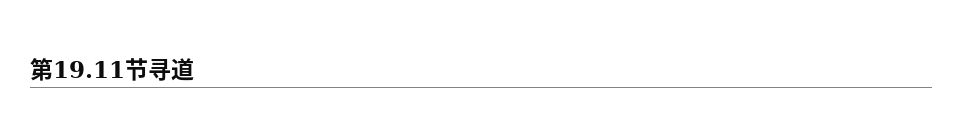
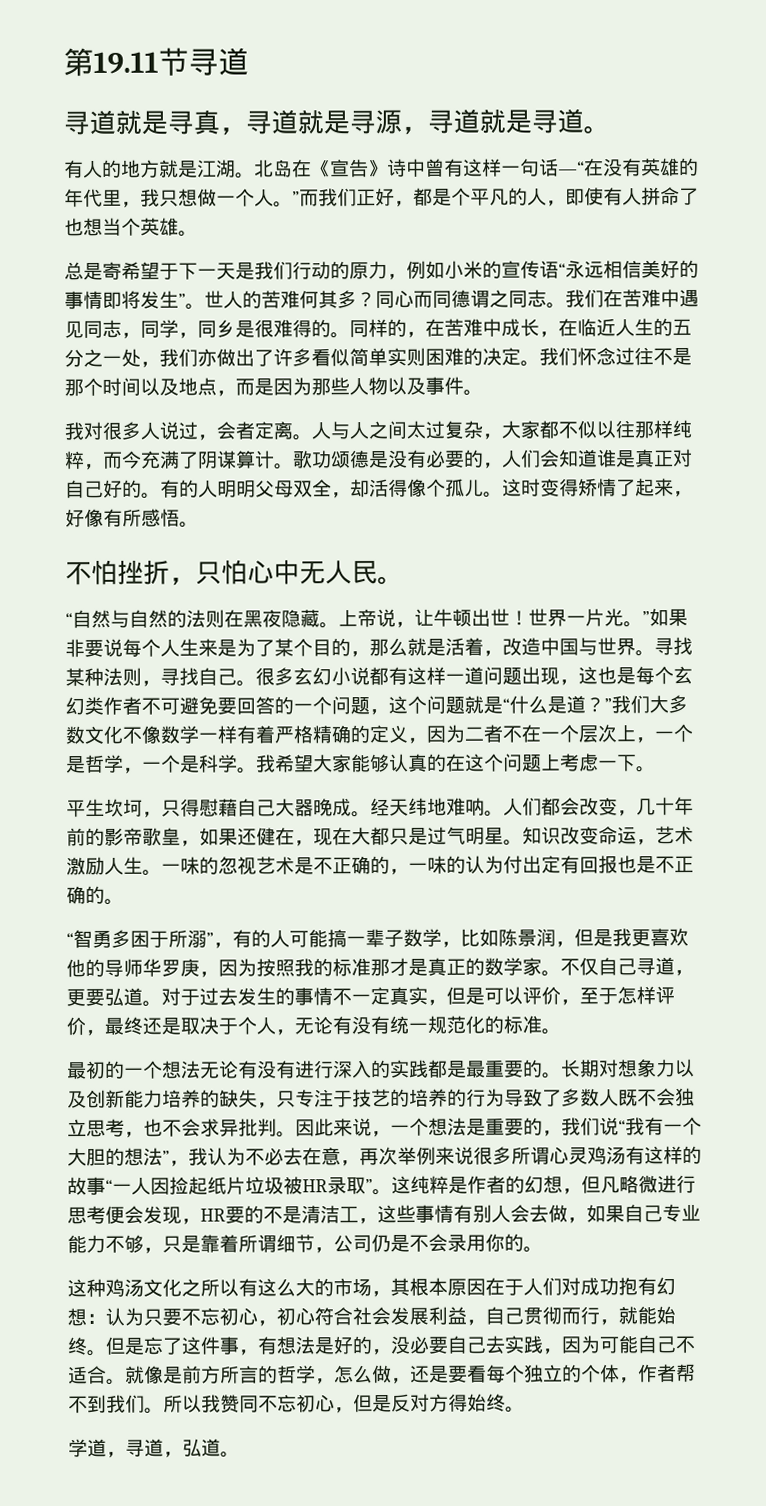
(194, 69) none -> [63,108,610,136] [64,157,699,179] [64,187,699,208] [64,217,198,237] [64,259,699,281] [64,289,699,310] [64,318,692,339] [64,347,692,368] [64,376,483,397] [64,419,692,441] [64,448,693,470] [65,478,693,499] [65,508,199,528] [65,559,404,586] [65,608,688,629] [65,636,693,658] [65,665,693,687] [65,694,688,716] [65,723,693,745] [66,753,656,774] [66,796,694,818] [66,825,694,847] [66,855,694,876] [66,885,124,905] [66,927,689,949] [66,957,694,978] [66,986,675,1007] [66,1015,561,1036] [67,1058,695,1080] [67,1087,695,1109] [67,1116,702,1138] [67,1145,702,1167] [67,1174,696,1196] [67,1204,701,1225] [67,1233,543,1254] [67,1277,676,1298] [67,1306,676,1327] [67,1335,695,1356] [68,1363,696,1385] [68,1393,525,1414] [68,1438,240,1458] // 寻道就是寻真，寻道就是寻源，寻道就是寻道。 // 有人的地方就是江湖。北岛在《宣告》诗中曾有这样一句话—“在没有英雄的年代里，我只想做一个人。”而我们正好，都是个平凡的人，即使有人拼命了也想当个英雄。 // 总是寄希望于下一天是我们行动的原力，例如小米的宣传语“永远相信美好的事情即将发生”。世人的苦难何其多？同心而同德谓之同志。我们在苦难中遇见同志，同学，同乡是很难得的。同样的，在苦难中成长，在临近人生的五分之一处，我们亦做出了许多看似简单实则困难的决定。我们怀念过往不是那个时间以及地点，而是因为那些人物以及事件。 // 我对很多人说过，会者定离。人与人之间太过复杂，大家都不似以往那样纯粹，而今充满了阴谋算计。歌功颂德是没有必要的，人们会知道谁是真正对自己好的。有的人明明父母双全，却活得像个孤儿。这时变得矫情了起来，好像有所感悟。 // 不怕挫折，只怕心中无人民。 // “自然与自然的法则在黑夜隐藏。上帝说，让牛顿出世！世界一片光。”如果非要说每个人生来是为了某个目的，那么就是活着，改造中国与世界。寻找某种法则，寻找自己。很多玄幻小说都有这样一道问题出现，这也是每个玄幻类作者不可避免要回答的一个问题，这个问题就是“什么是道？”我们大多数文化不像数学一样有着严格精确的定义，因为二者不在一个层次上，一个是哲学，一个是科学。我希望大家能够认真的在这个问题上考虑一下。 // 平生坎坷，只得慰藉自己大器晚成。经天纬地难呐。人们都会改变，几十年前的影帝歌皇，如果还健在，现在大都只是过气明星。知识改变命运，艺术激励人生。一味的忽视艺术是不正确的，一味的认为付出定有回报也是不正确的。 // “智勇多困于所溺”，有的人可能搞一辈子数学，比如陈景润，但是我更喜欢他的导师华罗庚，因为按照我的标准那才是真正的数学家。不仅自己寻道，更要弘道。对于过去发生的事情不一定真实，但是可以评价，至于怎样评价，最终还是取决于个人，无论有没有统一规范化的标准。 // 最初的一个想法无论有没有进行深入的实践都是最重要的。长期对想象力以及创新能力培养的缺失，只专注于技艺的培养的行为导致了多数人既不会独立思考，也不会求异批判。因此来说，一个想法是重要的，我们说“我有一个大胆的想法”，我认为不必去在意，再次举例来说很多所谓心灵鸡汤有这样的故事“一人因捡起纸片垃圾被HR录取”。这纯粹是作者的幻想，但凡略微进行思考便会发现，HR要的不是清洁工，这些事情有别人会去做，如果自己专业能力不够，只是靠着所谓细节，公司仍是不会录用你的。 // 这种鸡汤文化之所以有这么大的市场，其根本原因在于人们对成功抱有幻想：认为只要不忘初心，初心符合社会发展利益，自己贯彻而行，就能始终。但是忘了这件事，有想法是好的，没必要自己去实践，因为可能自己不适合。就像是前方所言的哲学，怎么做，还是要看每个独立的个体，作者帮不到我们。所以我赞同不忘初心，但是反对方得始终。 // 学道，寻道，弘道。

